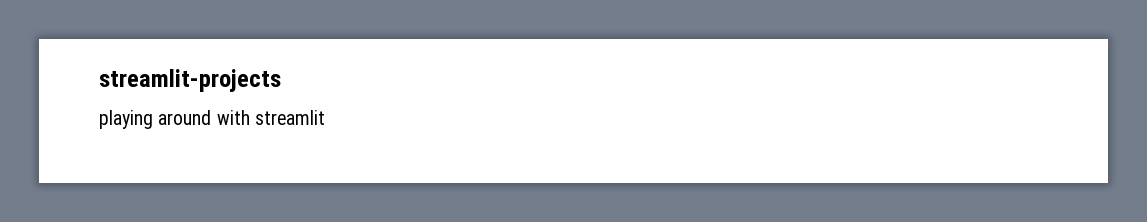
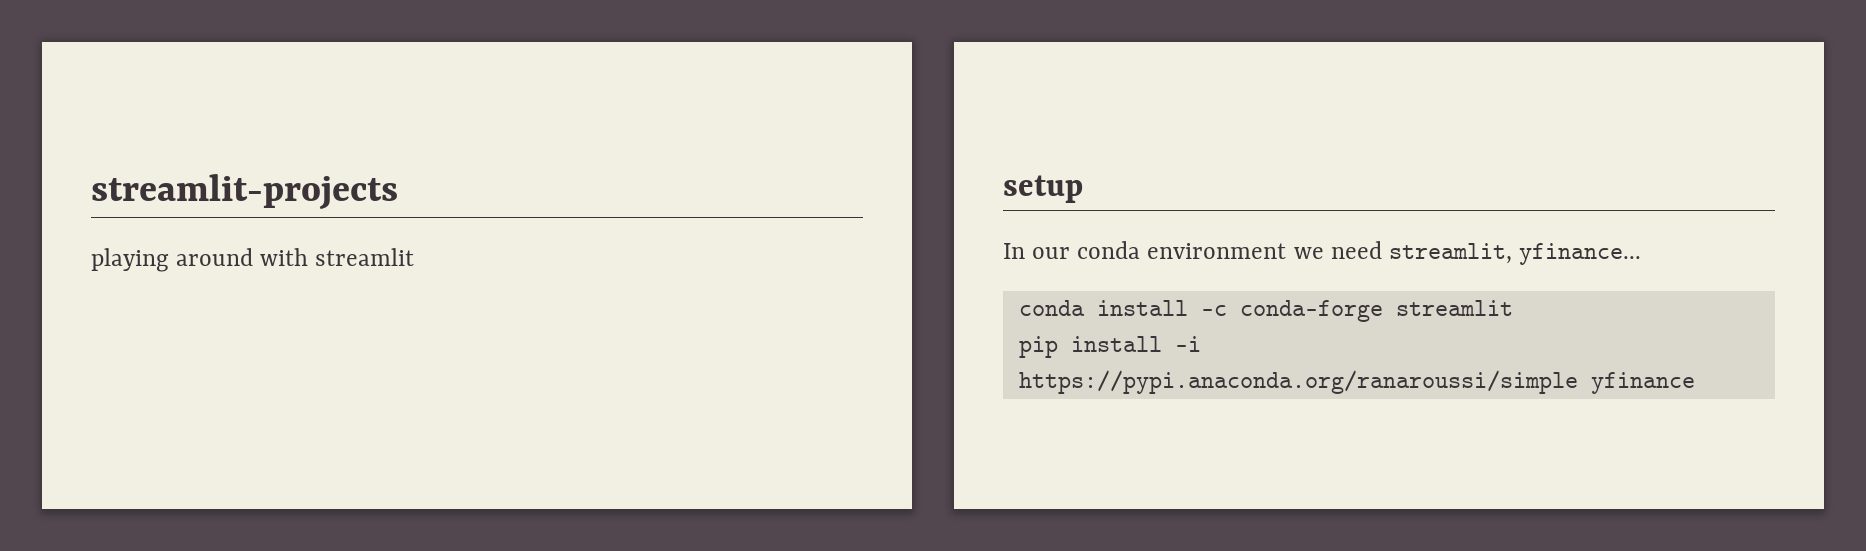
(325, 117) none -> [1003,175,1083,203] [1003,241,1642,265] [1018,300,1513,322] [1018,336,1201,358] [1018,370,1695,394] // setup // In our conda environment we need streamlit, yfinance... // conda install -c conda-forge streamlit // pip install -i https://pypi.anaconda.org/ranaroussi/simple yfinance

